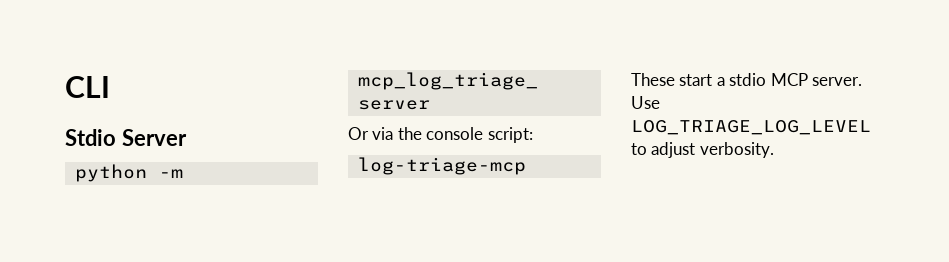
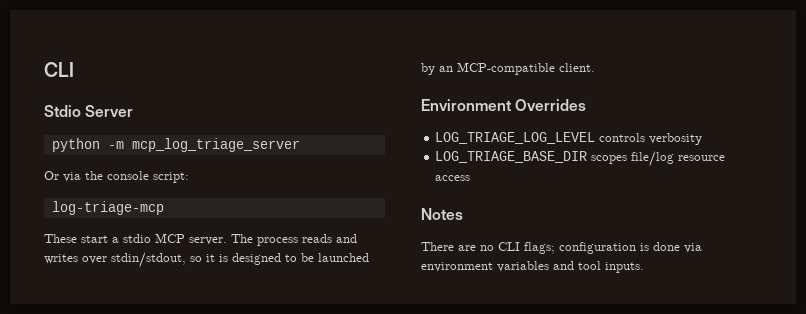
[631,96,660,109] [631,120,871,135] [631,142,774,158] Use LOG_TRIAGE_LOG_LEVEL to adjust verbosity. -> [231,234,357,246] [44,252,369,268] [421,62,595,75] [421,99,587,111] [435,132,703,145] [435,151,726,167] [435,175,471,181] [421,208,463,220] [421,242,702,254] [421,261,644,273] The process reads and writes over stdin/stdout, so it is designed to be launched by an MCP-compatible client. // Environment Overrides // LOG_TRIAGE_LOG_LEVEL controls verbosity // LOG_TRIAGE_BASE_DIR scopes file/log resource access // Notes // There are no CLI flags; configuration is done via environment variables and tool inputs.

